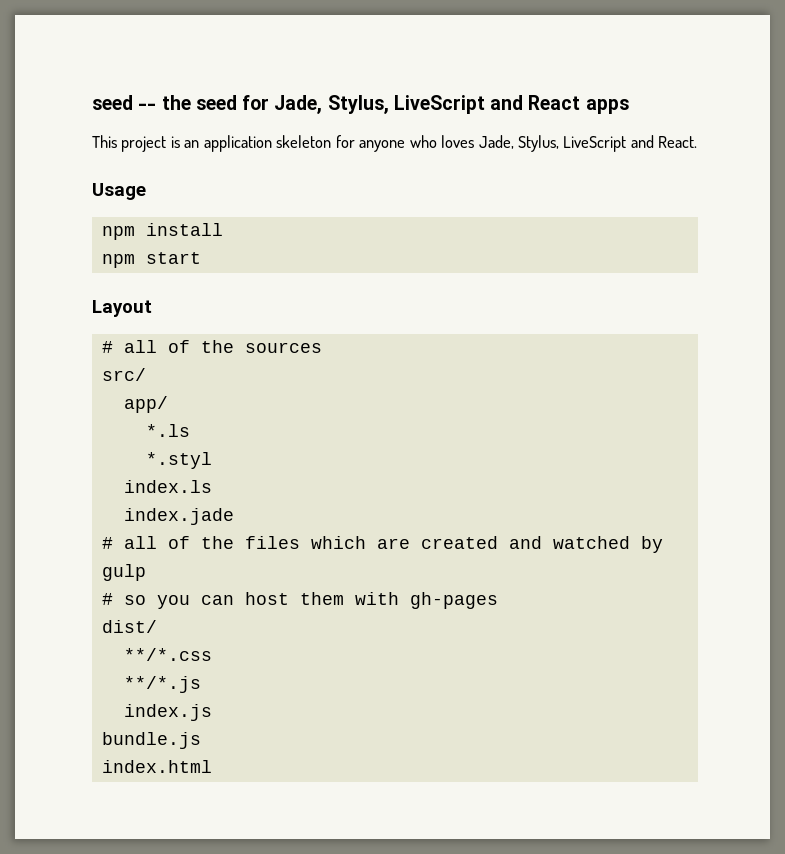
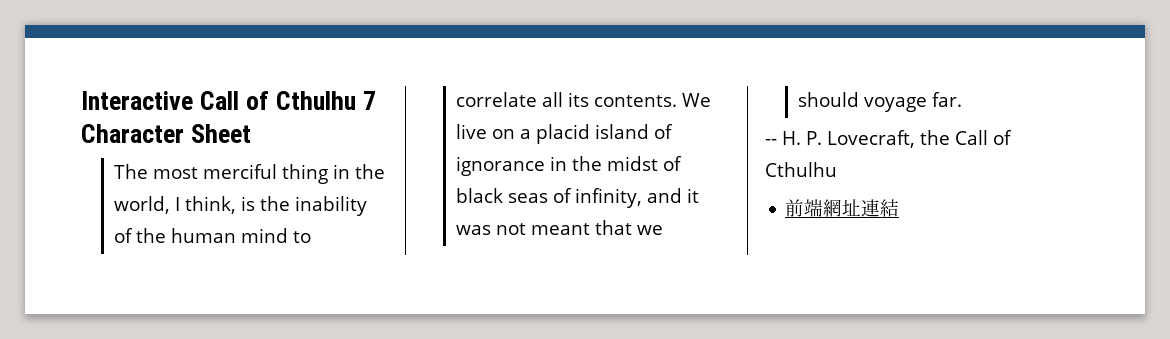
[92,95,629,114] [92,135,698,152] [92,183,146,200] [101,223,223,240] [101,252,201,268] [92,300,152,317] [101,340,322,353] [101,368,146,381] [123,396,168,413] [145,424,190,437] [145,452,212,469] [123,480,212,493] [123,508,234,525] [101,536,663,553] [101,564,146,581] [101,592,498,609] [101,620,157,633] [123,648,212,661] [123,676,201,693] [123,704,212,721] [101,732,201,749] [101,760,212,773] seed -- the seed for Jade, Stylus, LiveScript and React apps // This project is an application skeleton for anyone who loves Jade, Stylus, LiveScript and React. // Usage // npm install // npm start // Layout // # all of the sources // src/ // app/ // *.ls // *.styl // index.ls // index.jade // # all of the files which are created and watched by gulp // # so you can host them with gh-pages // dist/ // **/*.css // **/*.js // index.js // bundle.js // index.html -> [81,91,377,110] [81,124,252,143] [114,164,386,184] [114,196,368,216] [114,228,312,243] [456,92,712,107] [456,124,674,144] [456,156,683,176] [456,188,700,208] [456,220,664,235] [798,92,963,112] [765,130,1012,148] [765,162,837,177] [785,199,900,217] Interactive Call of Cthulhu 7 Character Sheet // The most merciful thing in the world, I think, is the inability of the human mind to correlate all its contents. We live on a placid island of ignorance in the midst of black seas of infinity, and it was not meant that we should voyage far. // -- H. P. Lovecraft, the Call of Cthulhu // 前端網址連結

